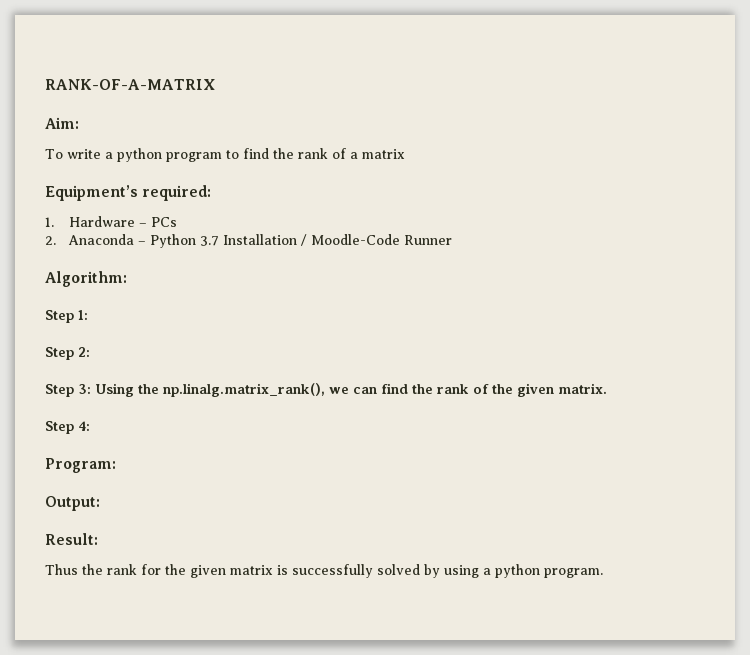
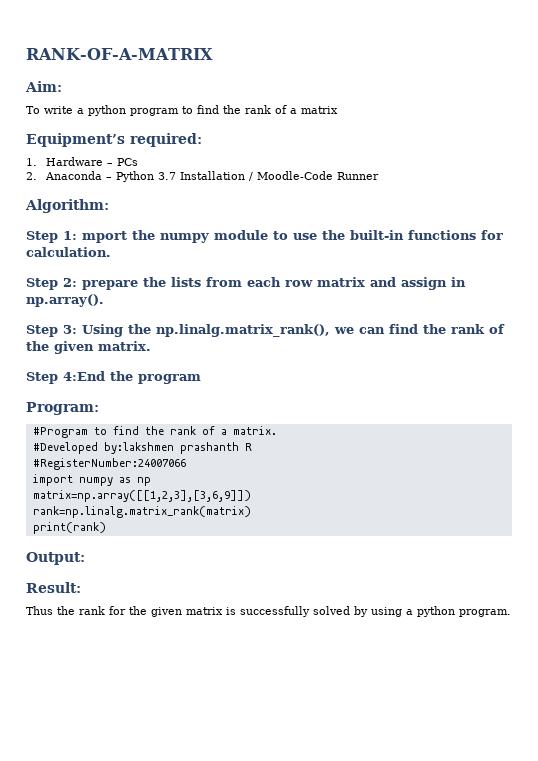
[45,347,90,360] // Step 2: -> [82,230,503,243] [26,247,111,257] [26,277,466,290] [26,294,104,307] mport the numpy module to use the built-in functions for calculation. // Step 2: prepare the lists from each row matrix and assign in np.array().
[78,421,90,431] [45,458,116,473] 4: // Program: -> [63,371,201,384] [26,402,99,415] [32,426,277,438] [32,442,252,454] [32,458,186,470] [32,474,151,486] [32,490,251,502] [32,506,251,518] [32,522,106,534] 4:End the program // Program: // #Program to find the rank of a matrix. // #Developed by:lakshmen prashanth R // #RegisterNumber:24007066 // import numpy as np // matrix=np.array([[1,2,3],[3,6,9]]) // rank=np.linalg.matrix_rank(matrix) // print(rank)

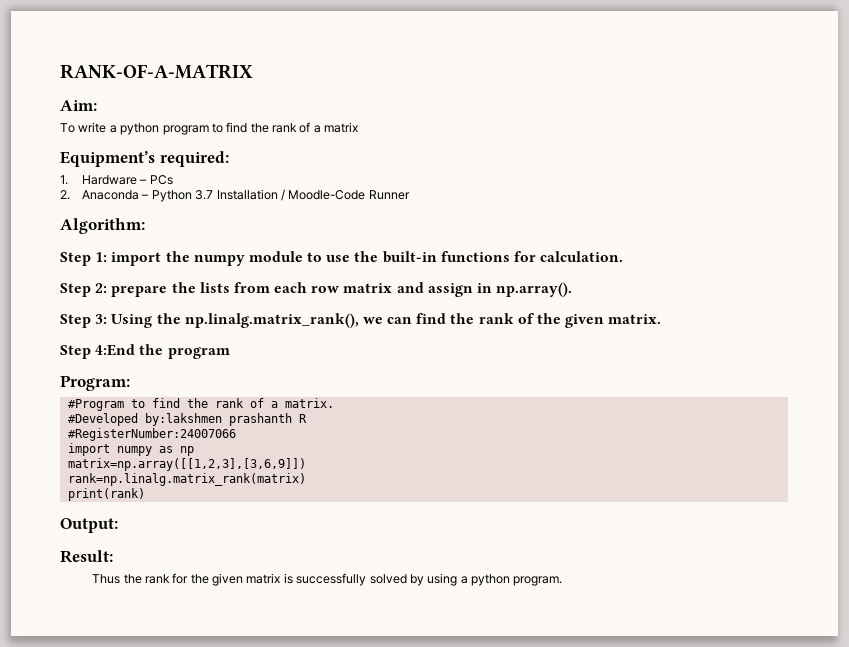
[82,231,127,243] mport -> [111,252,162,266] import

